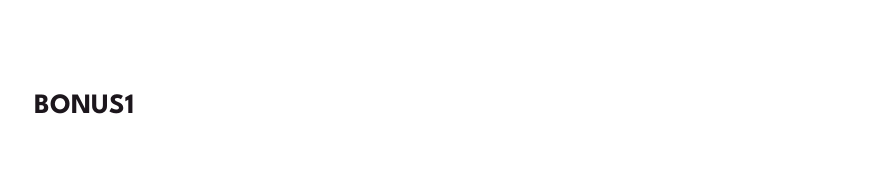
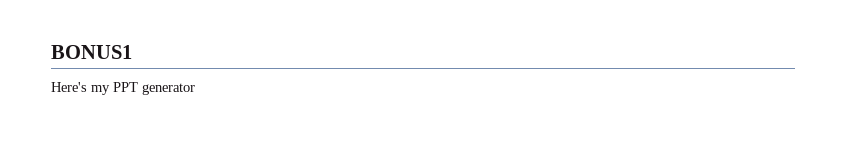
(134, 104) none -> [51,82,195,95] // Here's my PPT generator

